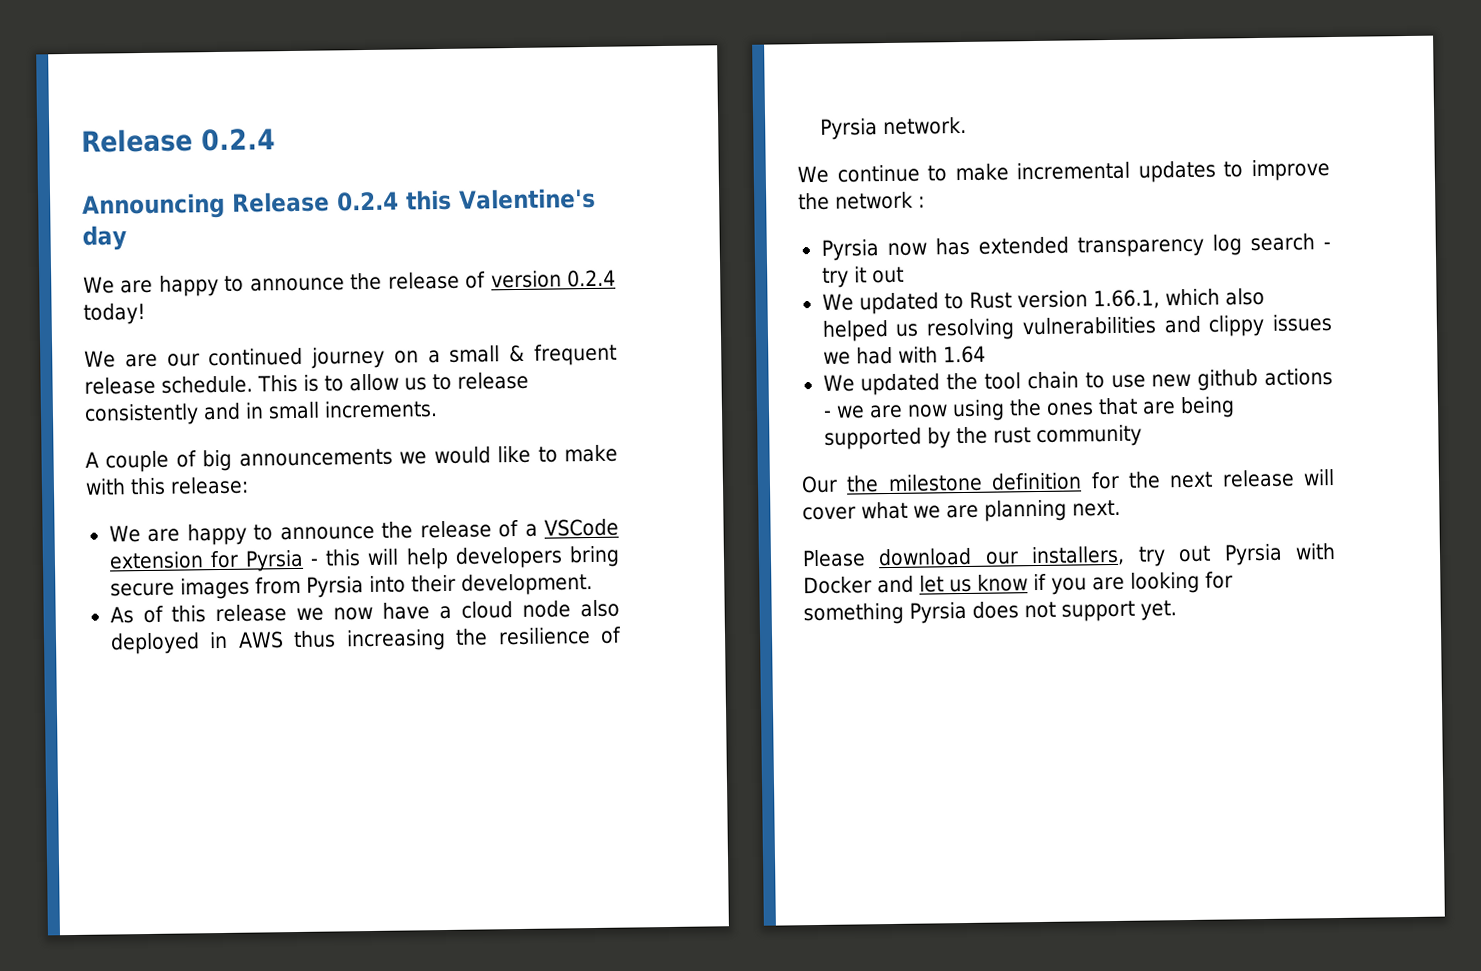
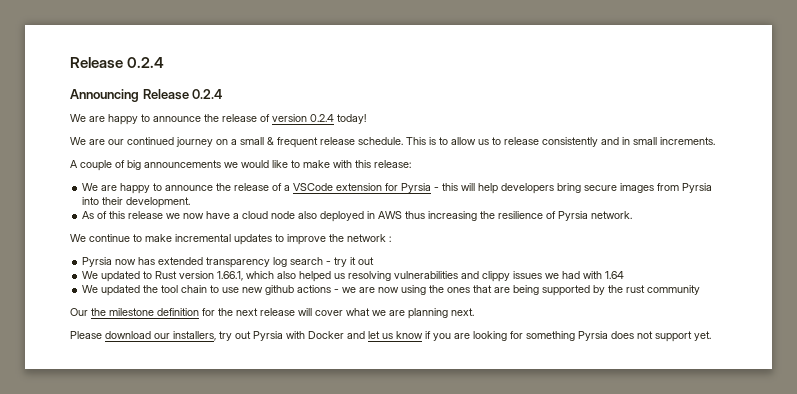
[406,187,596,211] [82,225,127,251] this Valentine's day -> (223, 94) none

